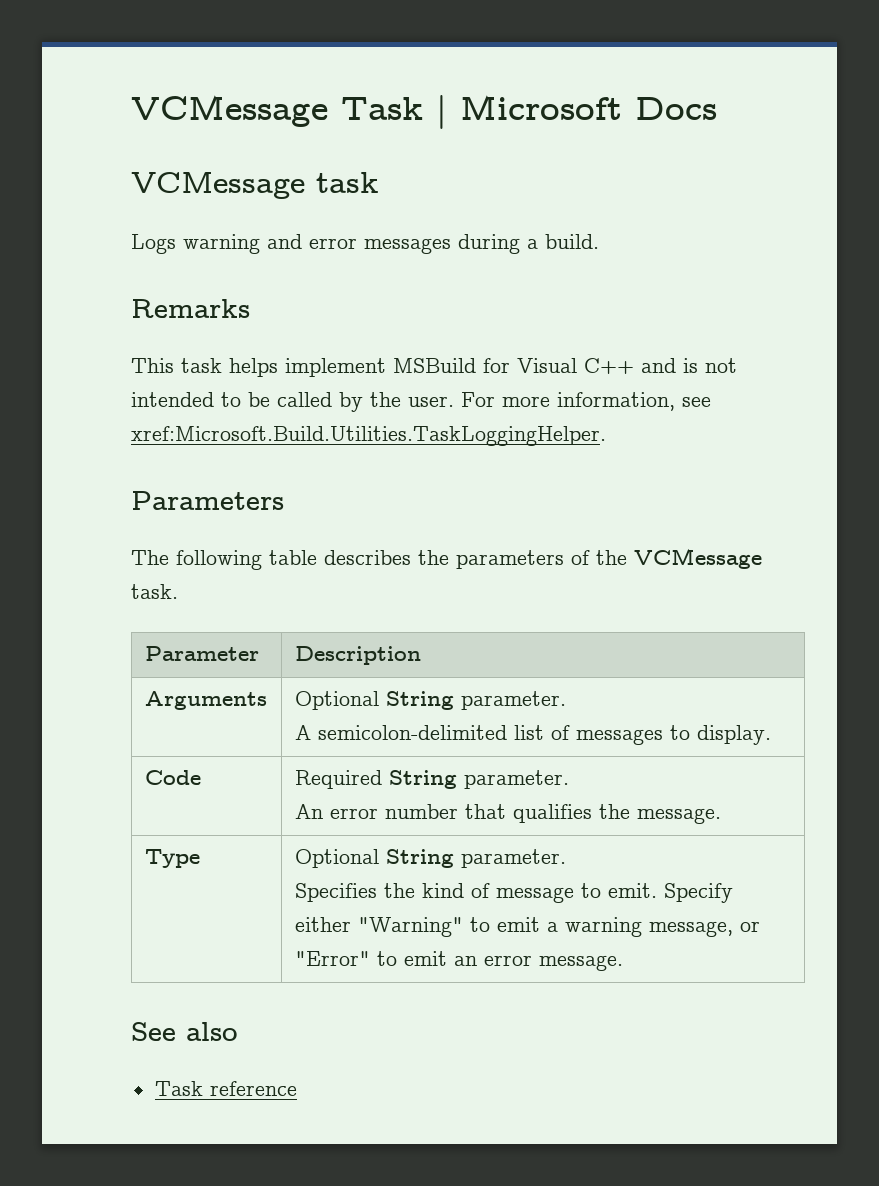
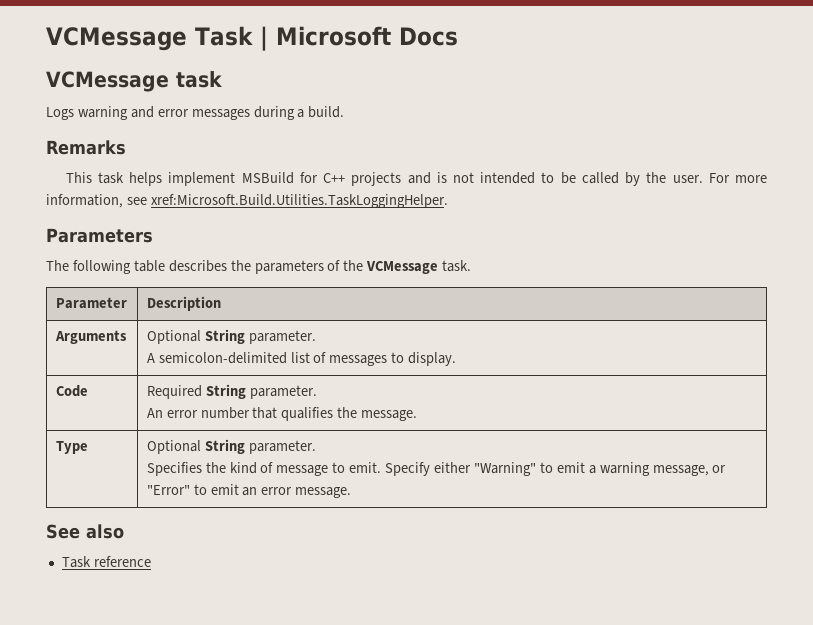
[517,358,634,374] Visual C++ -> [323,172,402,186] C++ projects

